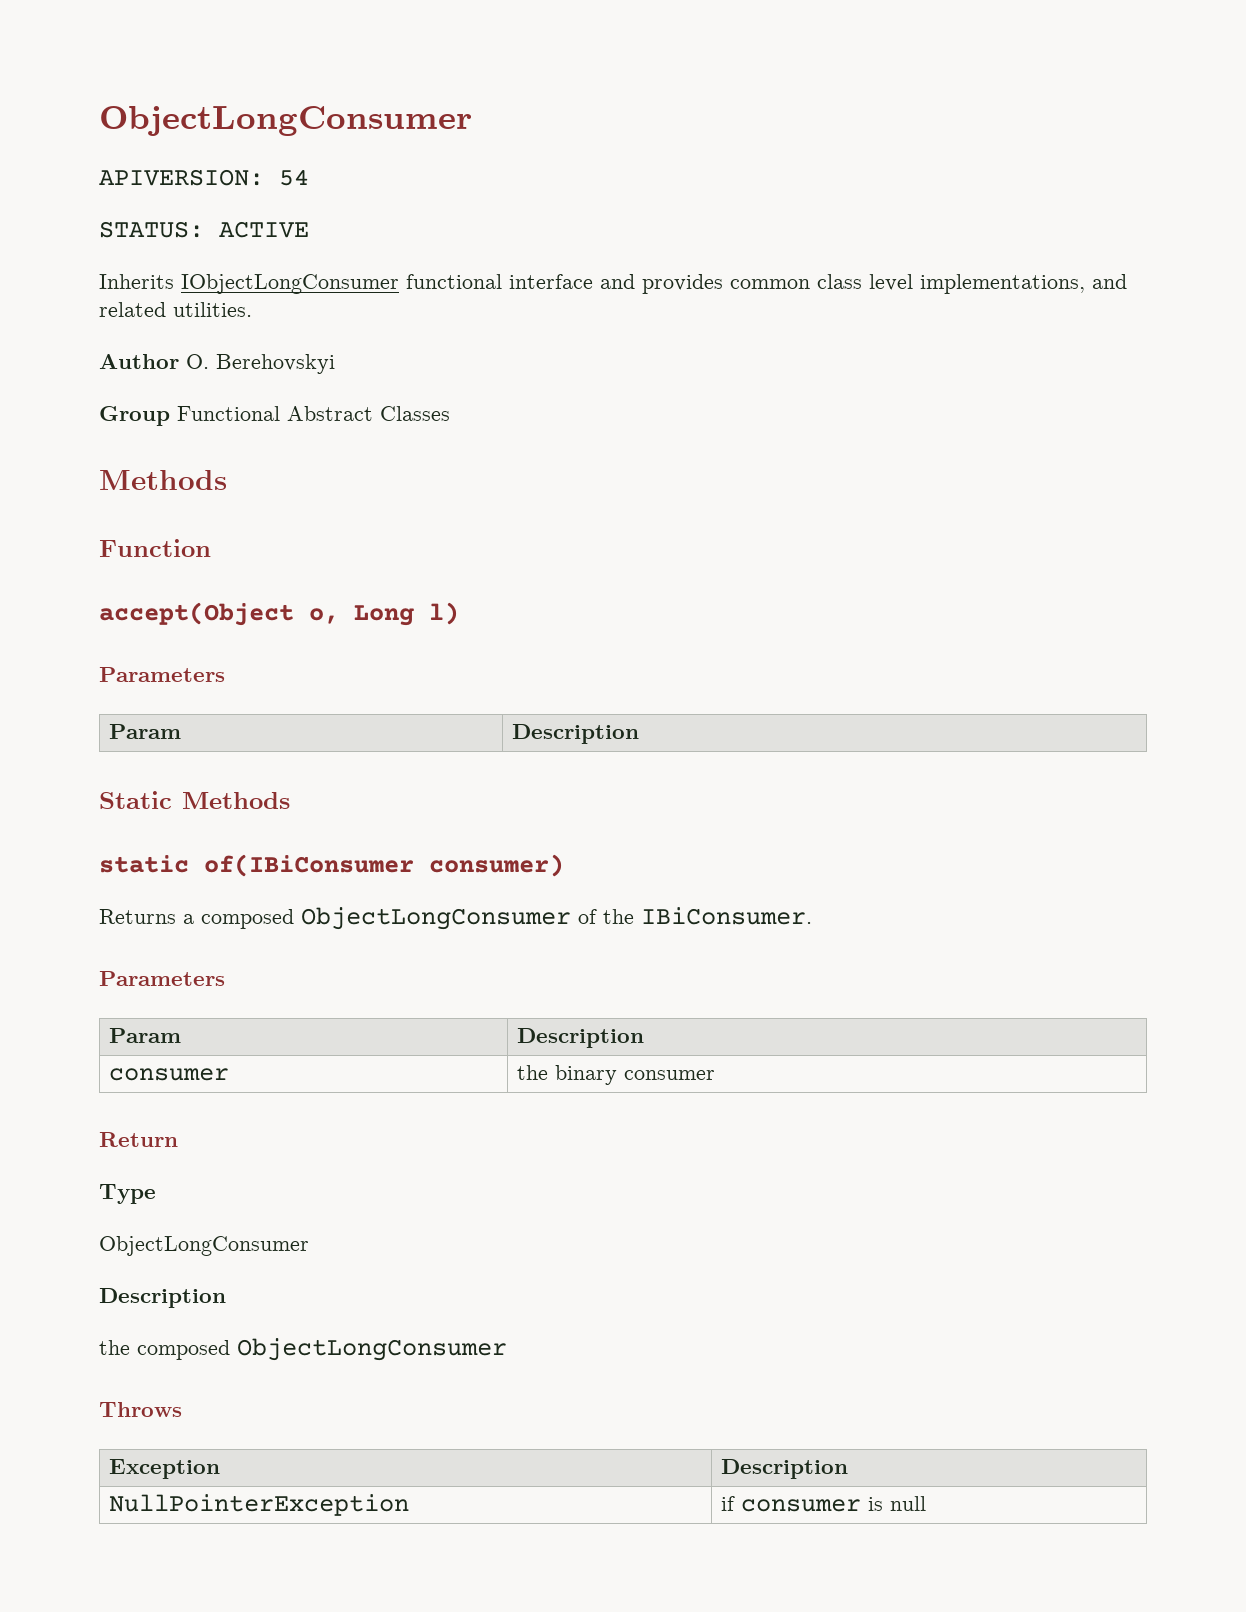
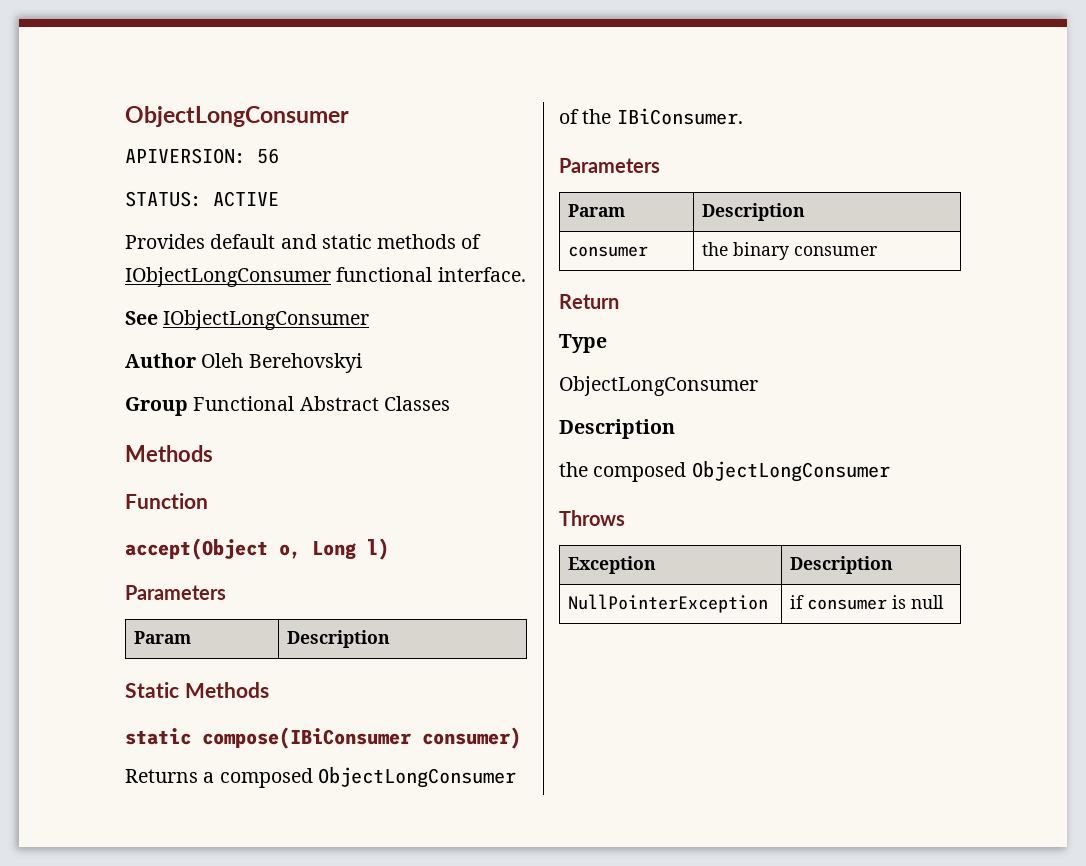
[279,169,309,186] 54 -> [257,148,279,164] 56
[99,274,1127,294] [99,302,252,317] Inherits IObjectLongConsumer functional interface and provides common class level implementations, and related utilities. -> [125,234,482,249] [125,267,526,287] [125,310,370,330] Provides default and static methods of IObjectLongConsumer functional interface. // See IObjectLongConsumer
[186,354,209,369] O. -> [201,353,244,368] Oleh
[204,854,414,877] of(IBiConsumer -> [202,727,412,749] compose(IBiConsumer

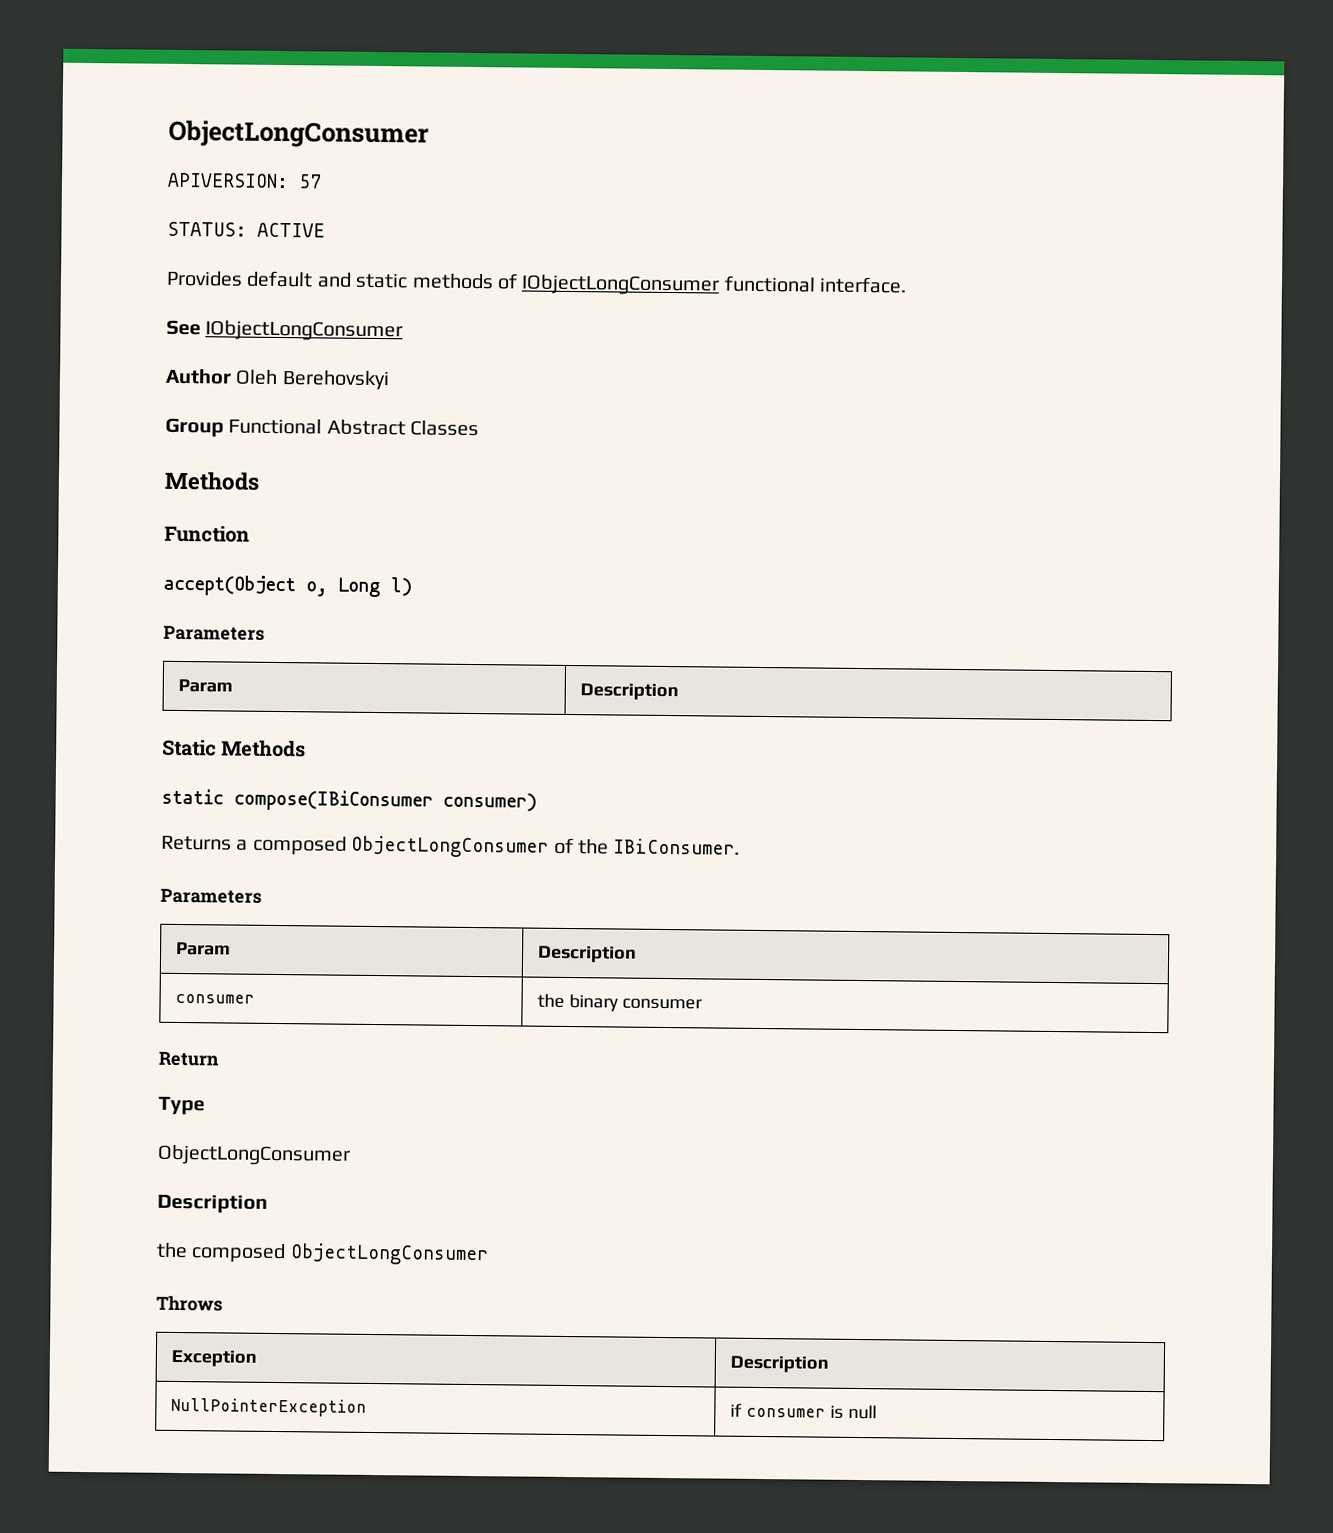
[257,148,279,164] 56 -> [298,174,322,189] 57

